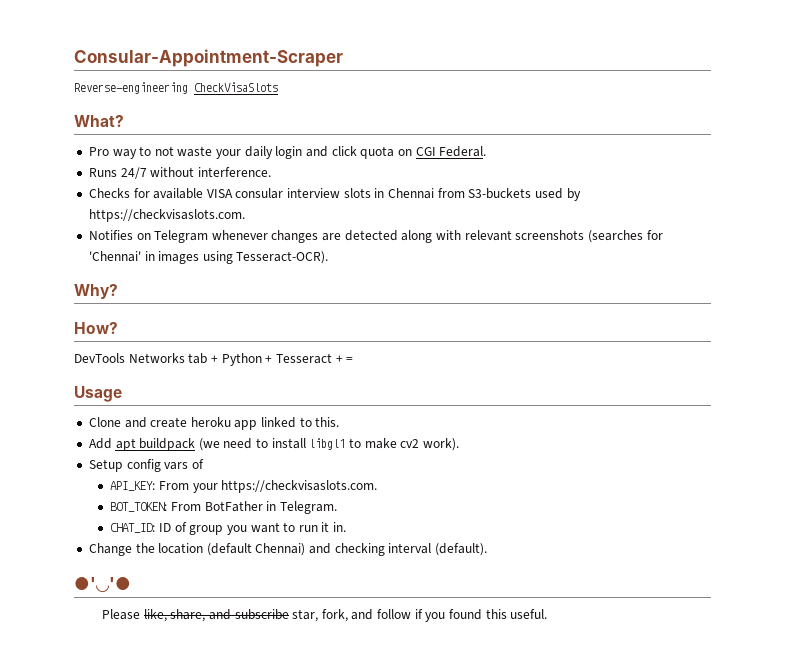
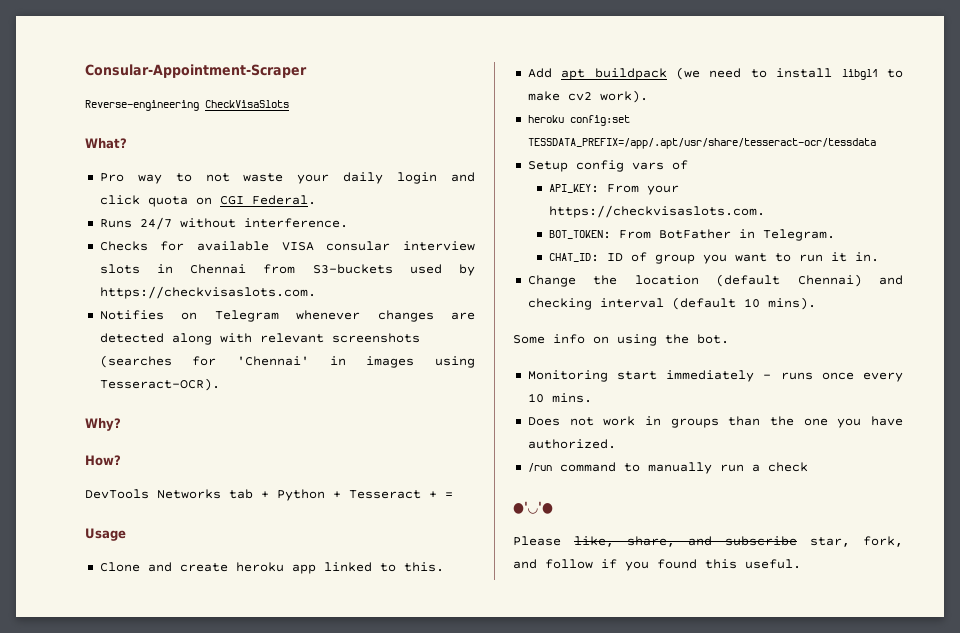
(459, 444) none -> [527,115,630,126] [527,138,876,149] // heroku config:set TESSDATA_PREFIX=/app/.apt/usr/share/tesseract-ocr/tessdata
[435,543,488,556] (default). -> [671,297,816,310] [513,334,729,346] [527,370,903,382] [527,393,592,403] [527,416,903,428] [527,439,616,449] [527,462,808,474] (default 10 mins). // Some info on using the bot. // Monitoring start immediately - runs once every 10 mins. // Does not work in groups than the one you have authorized. // /run command to manually run a check

